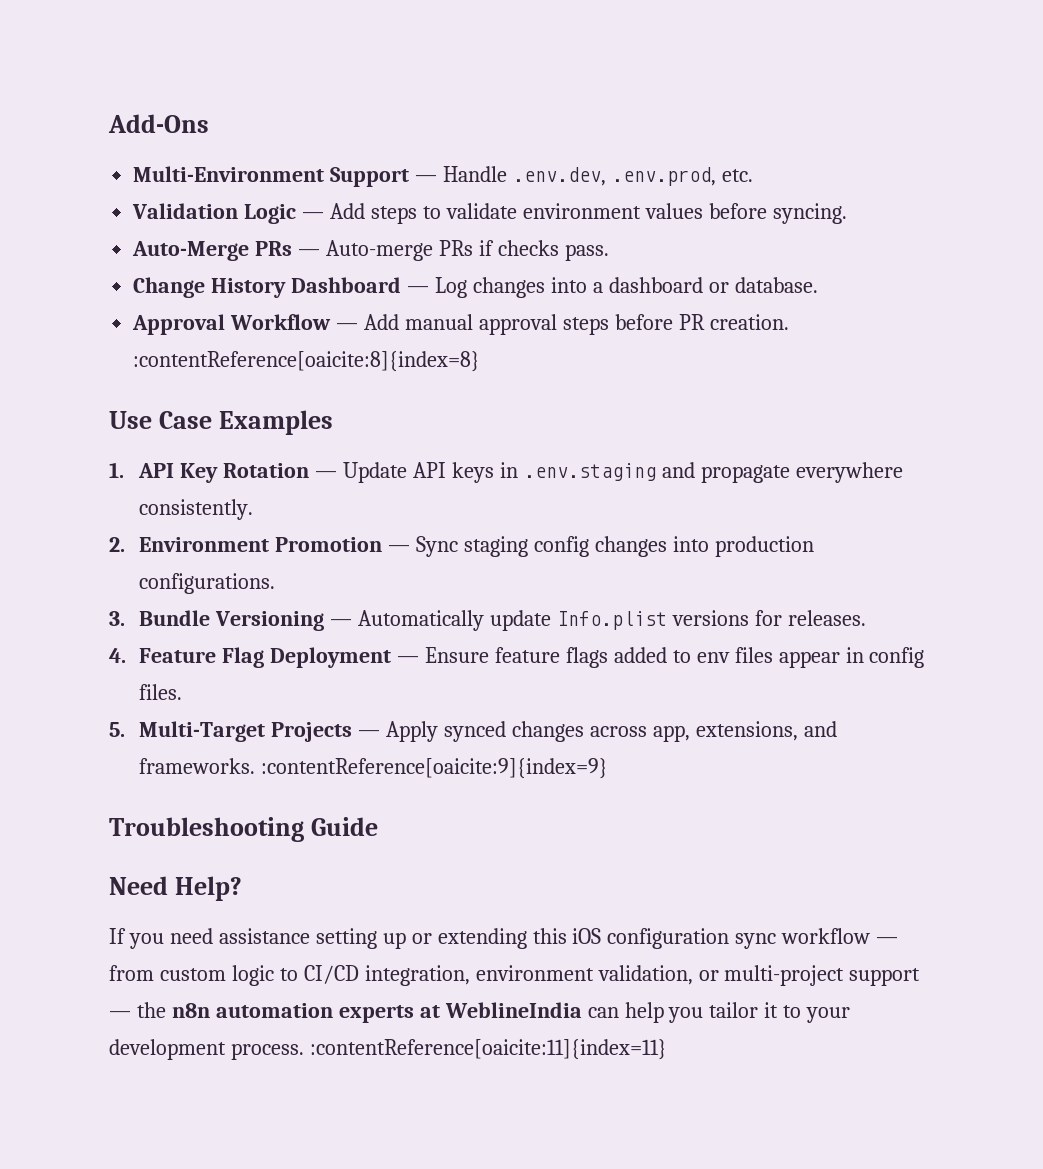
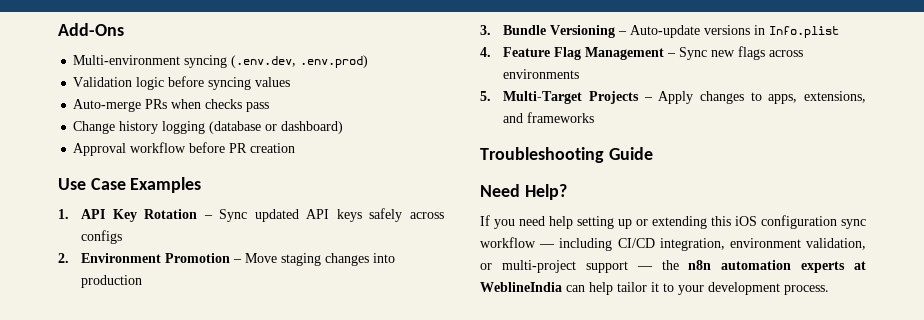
[133,166,753,187] [132,203,847,224] [132,240,609,261] [133,277,818,298] [132,314,789,335] [133,351,481,372] Multi-Environment Support — Handle .env.dev, .env.prod, etc. // Validation Logic — Add steps to validate environment values before syncing. // Auto-Merge PRs — Auto-merge PRs if checks pass. // Change History Dashboard — Log changes into a dashboard or database. // Approval Workflow — Add manual approval steps before PR creation. :contentReference[oaicite:8]{index=8} -> [73,55,369,68] [73,76,291,90] [73,99,270,112] [73,121,344,134] [73,142,296,156] Multi-environment syncing (.env.dev, .env.prod) // Validation logic before syncing values // Auto-merge PRs when checks pass // Change history logging (database or dashboard) // Approval workflow before PR creation
[315,462,903,483] [139,499,254,520] — Update API keys in .env.staging and propagate everywhere consistently. -> [203,208,445,222] [81,230,123,244] – Sync updated API keys safely across configs
[388,536,589,557] — Sync staging config -> [233,253,322,266] – Move staging
[139,573,276,594] configurations. -> (143, 281) none
[330,610,866,631] [109,647,925,668] [139,684,183,700] [109,721,837,742] [139,758,609,779] — Automatically update Info.plist versions for releases. // 4. Feature Flag Deployment — Ensure feature flags added to env files appear in config files. // 5. Multi-Target Projects — Apply synced changes across app, extensions, and frameworks. :contentReference[oaicite:9]{index=9} -> [618,25,840,38] [480,46,804,60] [503,69,580,79] [480,91,866,104] [503,112,595,123] – Auto-update versions in Info.plist // 4. Feature Flag Management – Sync new flags across environments // 5. Multi-Target Projects – Apply changes to apps, extensions, and frameworks
[218,928,310,944] assistance -> [549,216,573,229] help
[109,965,298,986] from custom logic to -> [559,238,613,251] including
[668,1007,704,1023] you -> (613, 288) none
[309,1039,667,1060] :contentReference[oaicite:11]{index=11} -> (829, 290) none

